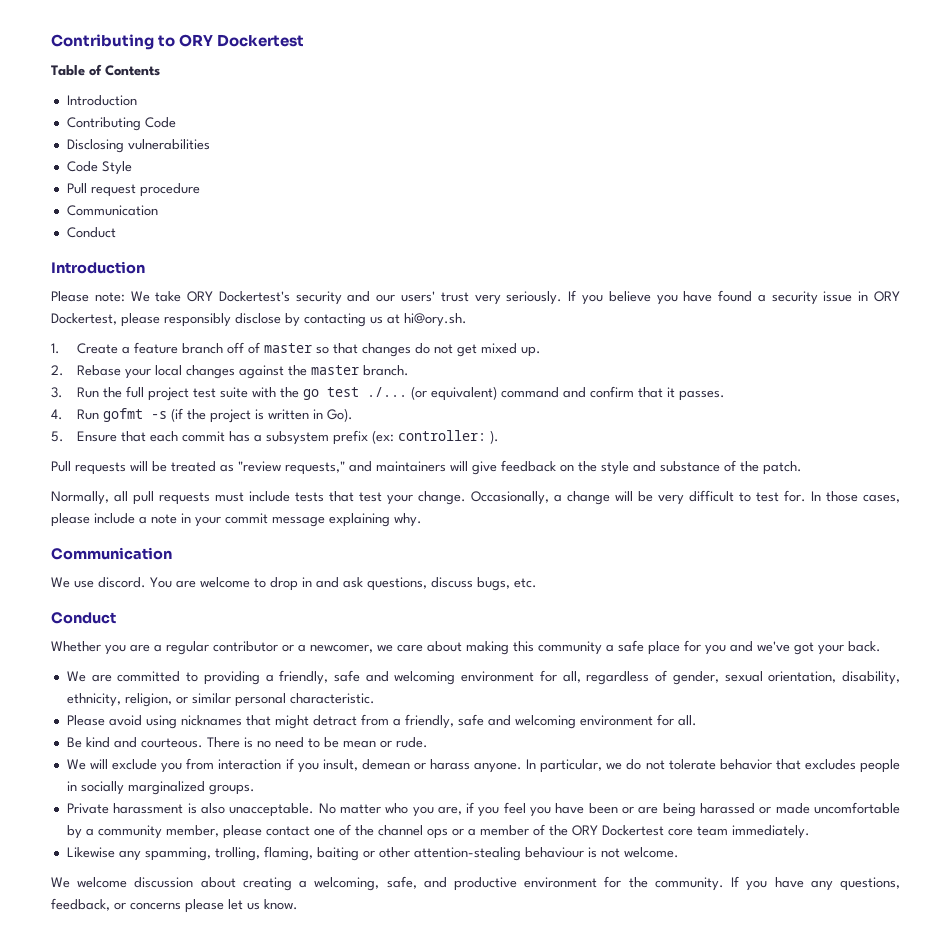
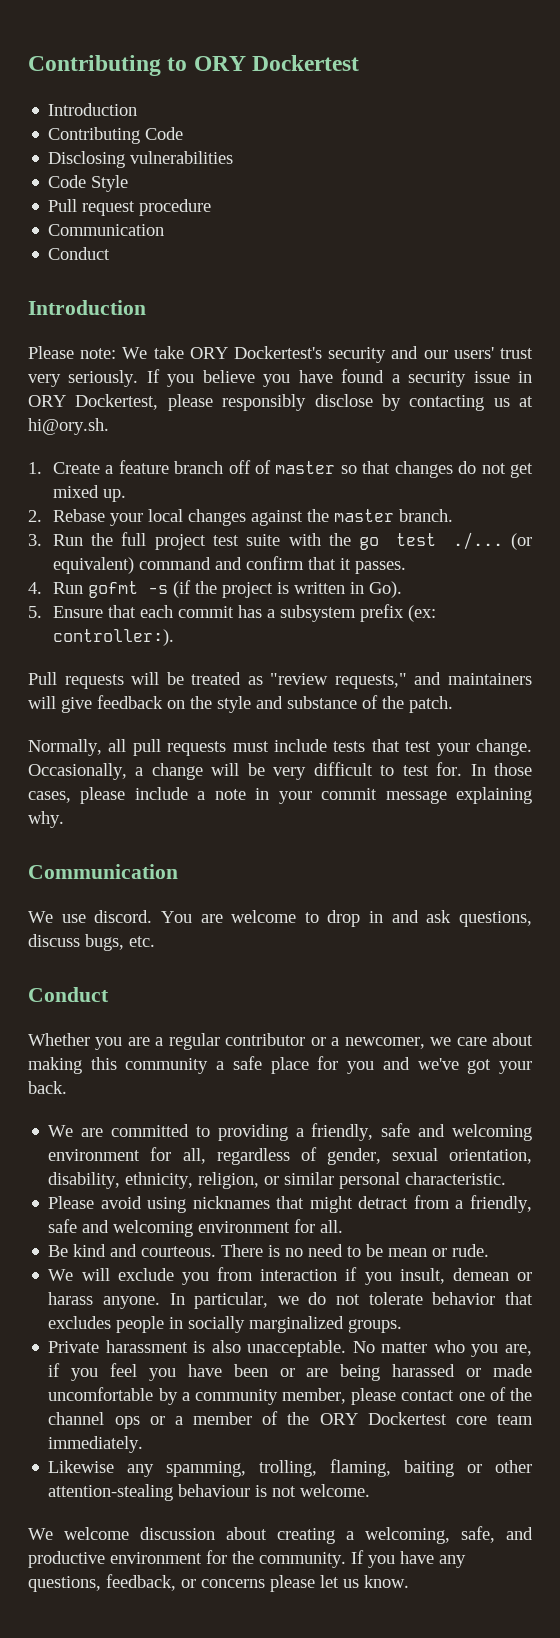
[51,64,160,76] // Table of Contents -> (360, 63) none
[397,430,499,444] controller: ). -> [52,629,174,646] controller:).

